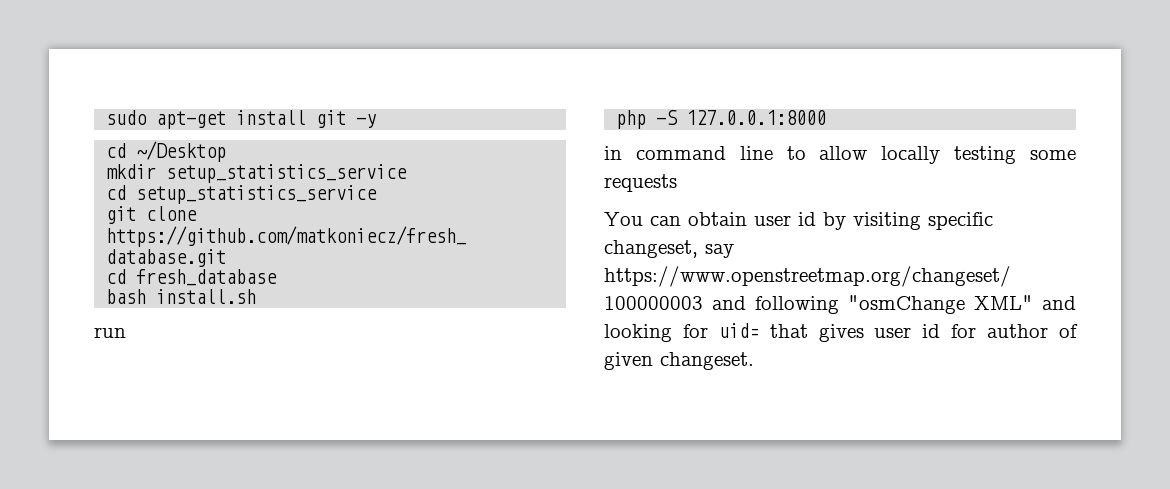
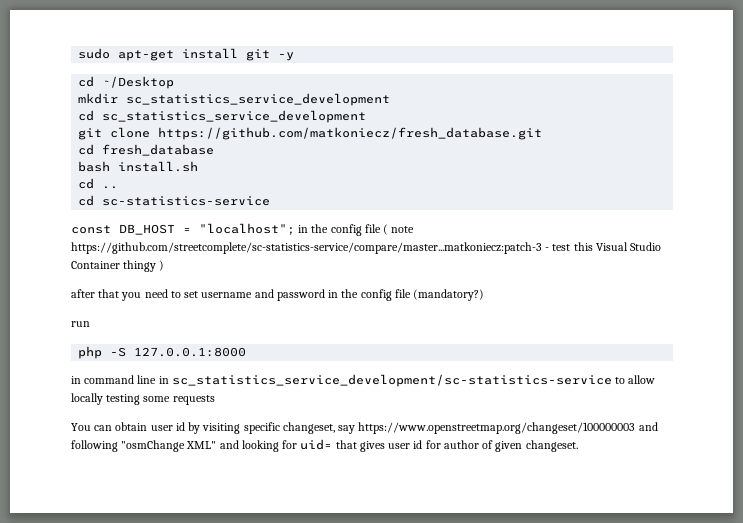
[166,164,408,183] [106,185,378,204] setup_statistics_service // cd setup_statistics_service -> [126,93,391,106] [78,110,367,123] sc_statistics_service_development // cd sc_statistics_service_development
(257, 296) none -> [78,178,119,189] [78,195,271,206] [71,223,415,236] [71,242,662,254] [71,260,165,272] [71,289,485,301] // cd .. // cd sc-statistics-service // const DB_HOST = "localhost"; in the config file ( note https://github.com/streetcomplete/sc-statistics-service/compare/master...matkoniecz:patch-3 - test this Visual Studio Container thingy ) // after that you need to set username and password in the config file (mandatory?)
(773, 153) none -> [158,374,612,387] in sc_statistics_service_development/sc-statistics-service

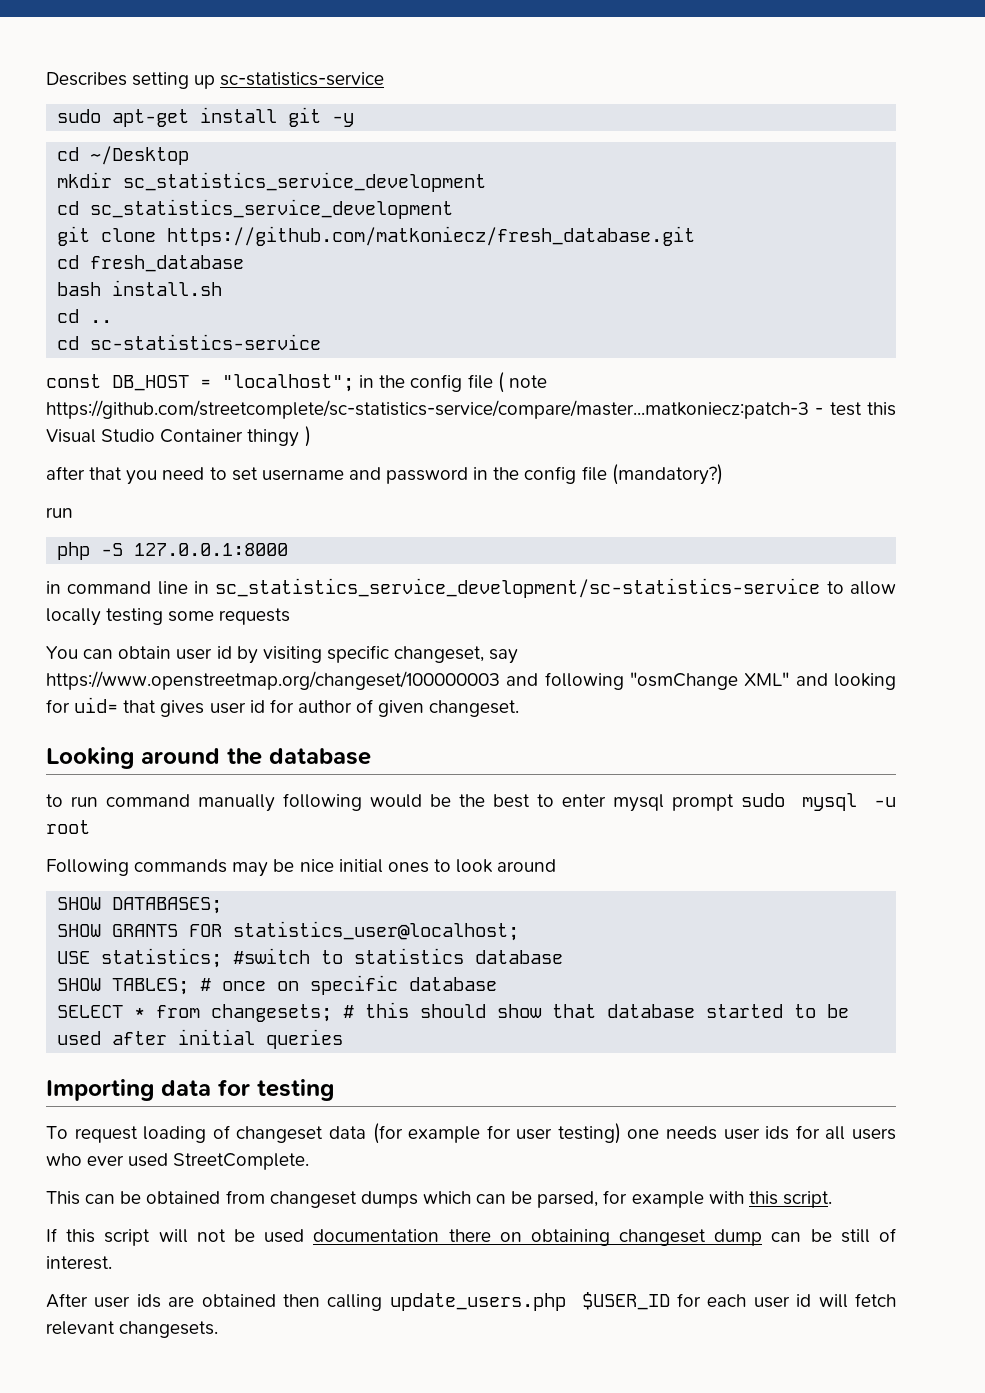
(78, 53) none -> [46,72,385,89] Describes setting up sc-statistics-service //
(578, 446) none -> [46,747,371,769] [46,793,896,812] [46,820,90,834] [46,859,557,877] [57,897,223,914] [57,921,520,941] [57,948,564,968] [57,975,498,995] [57,1002,850,1022] [57,1029,344,1049] [46,1079,334,1101] [46,1123,897,1144] [46,1153,310,1170] [46,1190,832,1208] [46,1228,896,1246] [46,1256,112,1270] [46,1292,896,1311] [46,1321,219,1338] // Looking around the database // to run command manually following would be the best to enter mysql prompt sudo mysql -u root // Following commands may be nice initial ones to look around // SHOW DATABASES; // SHOW GRANTS FOR statistics_user@localhost; // USE statistics; #switch to statistics database // SHOW TABLES; # once on specific database // SELECT * from changesets; # this should show that database started to be used after initial queries // Importing data for testing // To request loading of changeset data (for example for user testing) one needs user ids for all users who ever used StreetComplete. // This can be obtained from changeset dumps which can be parsed, for example with this script. // If this script will not be used documentation there on obtaining changeset dump can be still of interest. // After user ids are obtained then calling update_users.php $USER_ID for each user id will fetch relevant changesets.

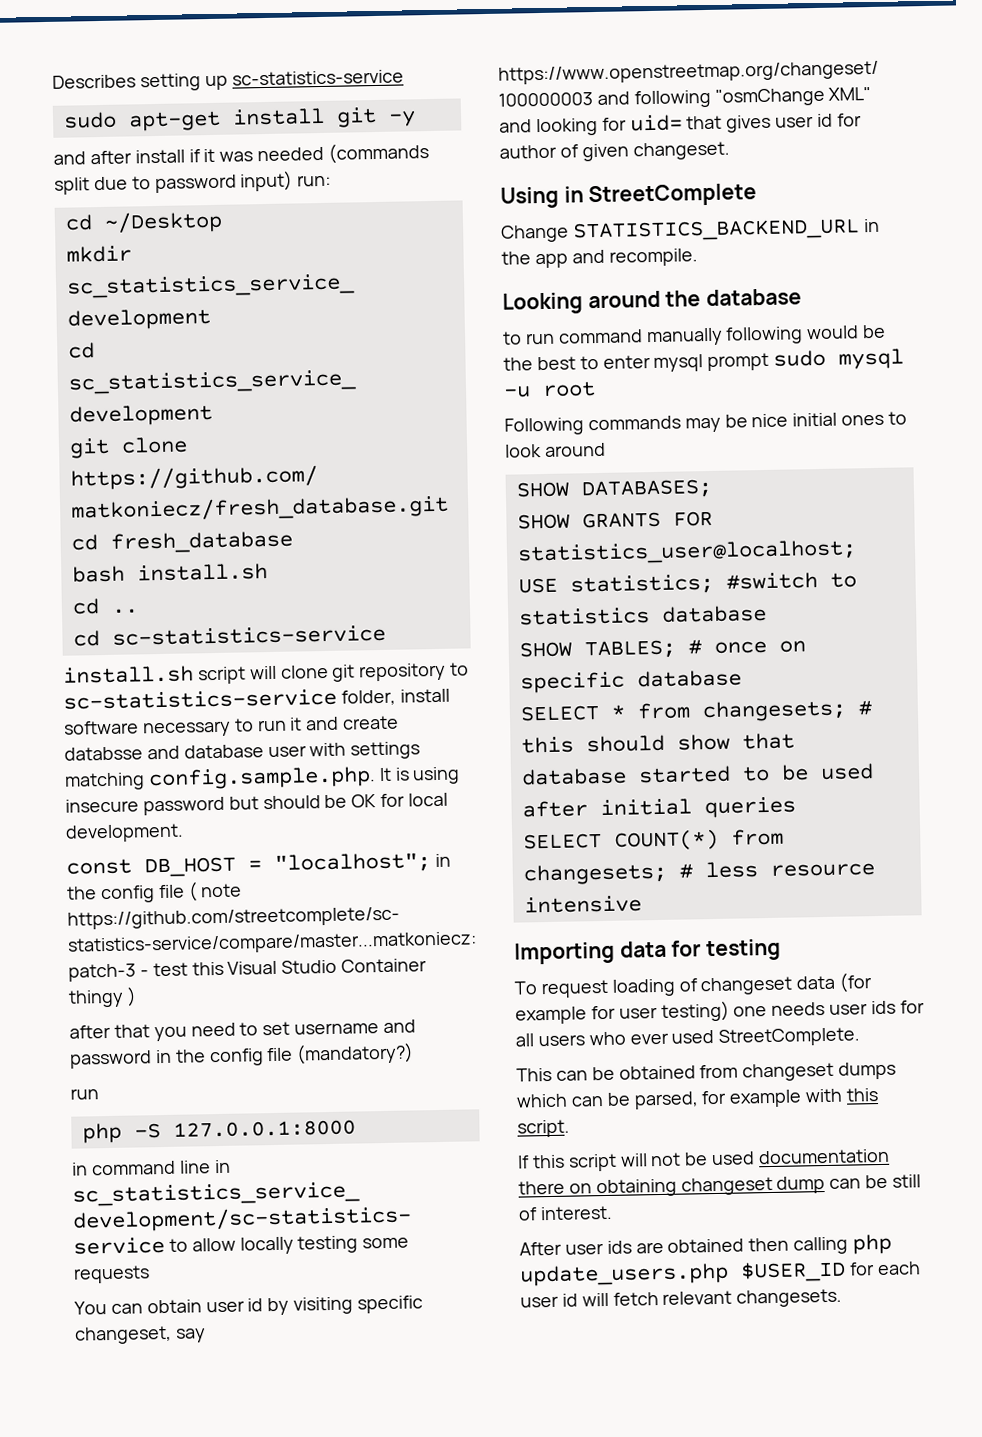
(355, 120) none -> [53,142,430,165] [54,170,332,195] // and after install if it was needed (commands split due to password input) run:
(322, 342) none -> [63,662,470,685] [63,688,450,710] [63,715,400,738] [64,741,421,761] [64,766,461,791] [65,792,449,816] [65,823,184,843] // install.sh script will clone git repository to sc-statistics-service folder, install software necessary to run it and create databsse and database user with settings matching config.sample.php. It is using insecure password but should be OK for local development.
(520, 708) none -> [500,183,758,209] [501,218,880,243] [501,248,698,269] // Using in StreetComplete // Change STATISTICS_BACKEND_URL in the app and recompile.
(344, 1039) none -> [522,828,784,851] [522,861,875,886] [523,895,642,914] // SELECT COUNT(*) from changesets; # less resource intensive
(383, 1302) none -> [852,1233,893,1255] php

